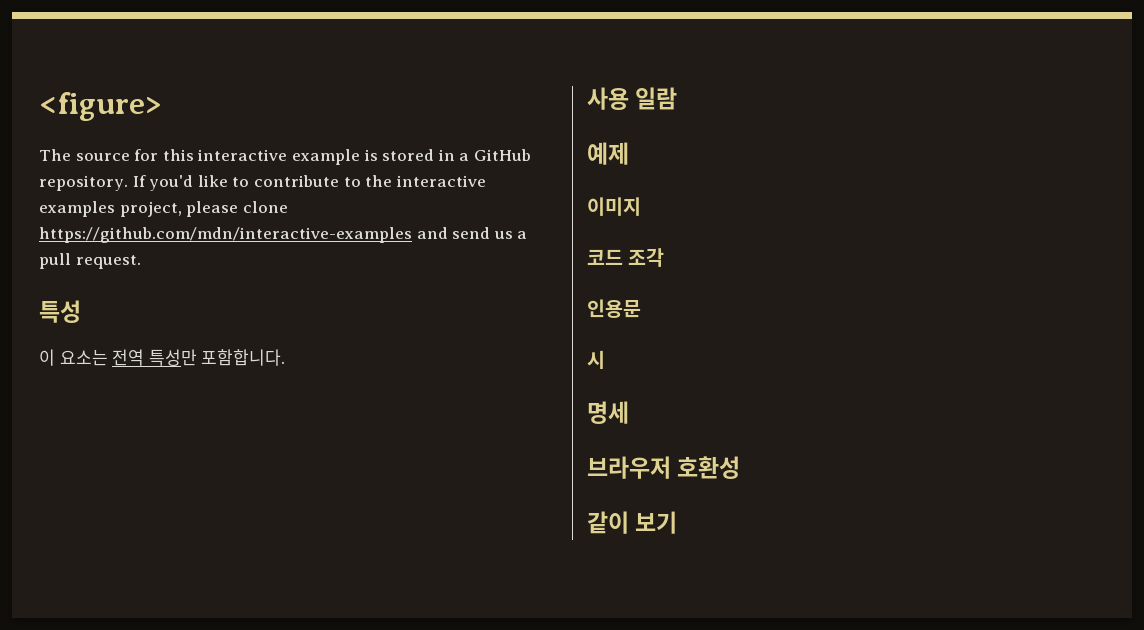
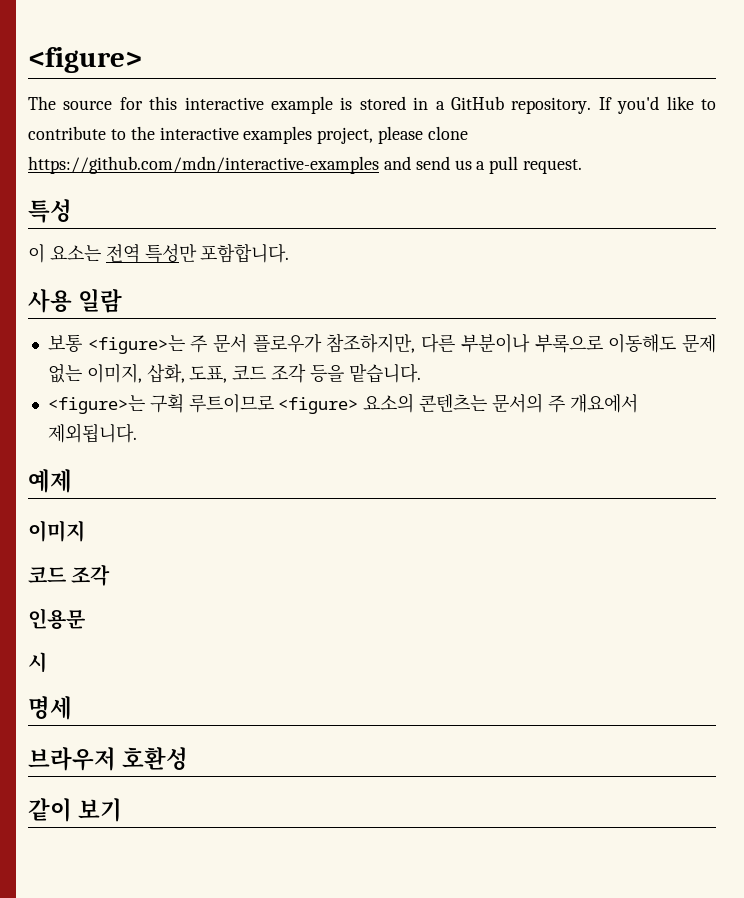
(678, 98) none -> [47,333,717,354] [47,363,421,383] [47,393,638,414] [47,423,137,443] // 보통 <figure>는 주 문서 플로우가 참조하지만, 다른 부분이나 부록으로 이동해도 문제 없는 이미지, 삽화, 도표, 코드 조각 등을 맡습니다. // <figure>는 구획 루트이므로 <figure> 요소의 콘텐츠는 문서의 주 개요에서 제외됩니다.

